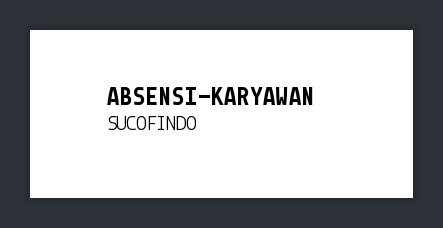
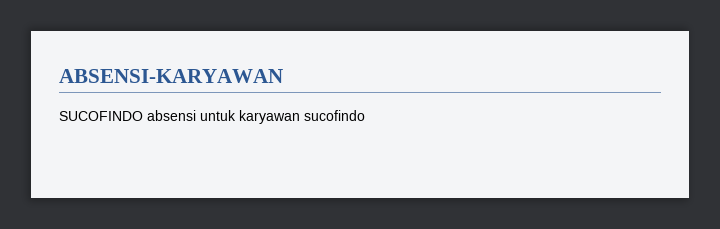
(197, 123) none -> [147,110,365,124] absensi untuk karyawan sucofindo

